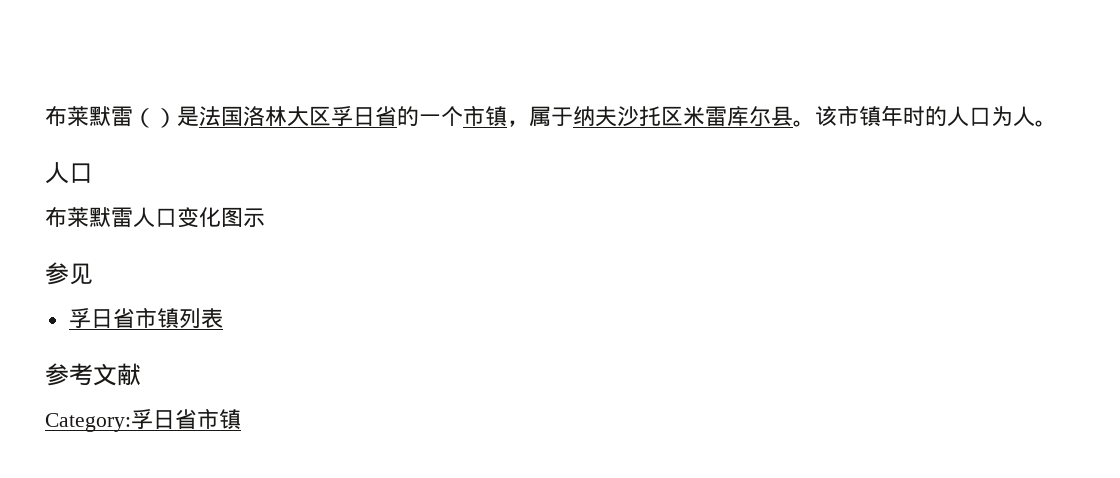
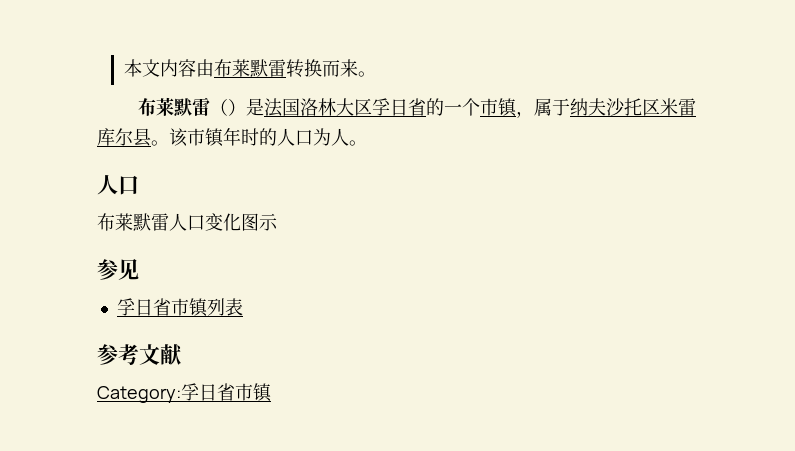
(45, 116) none -> [123,59,376,78] 本文内容由布莱默雷转换而来。 //

